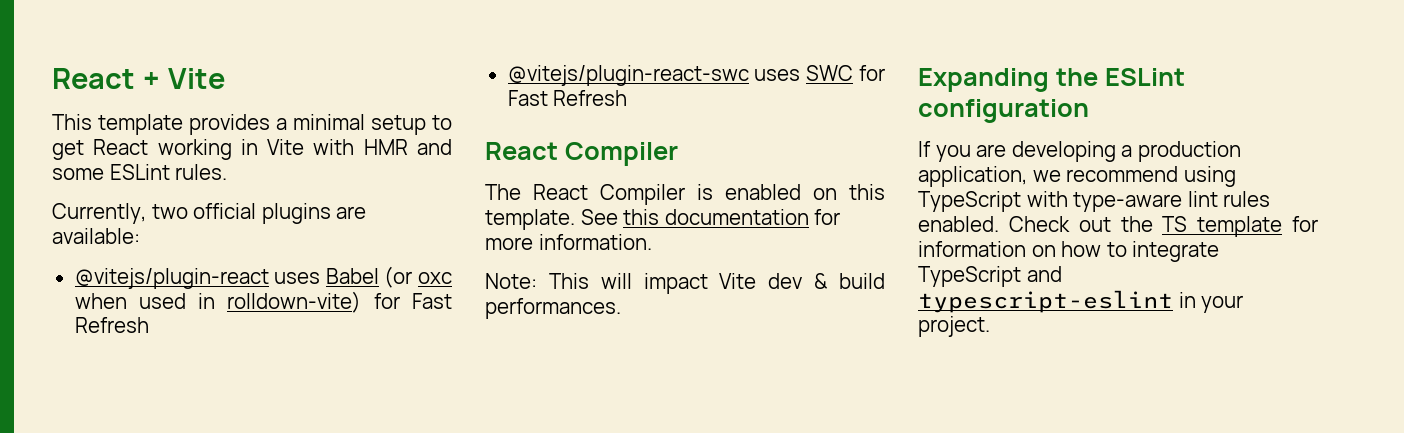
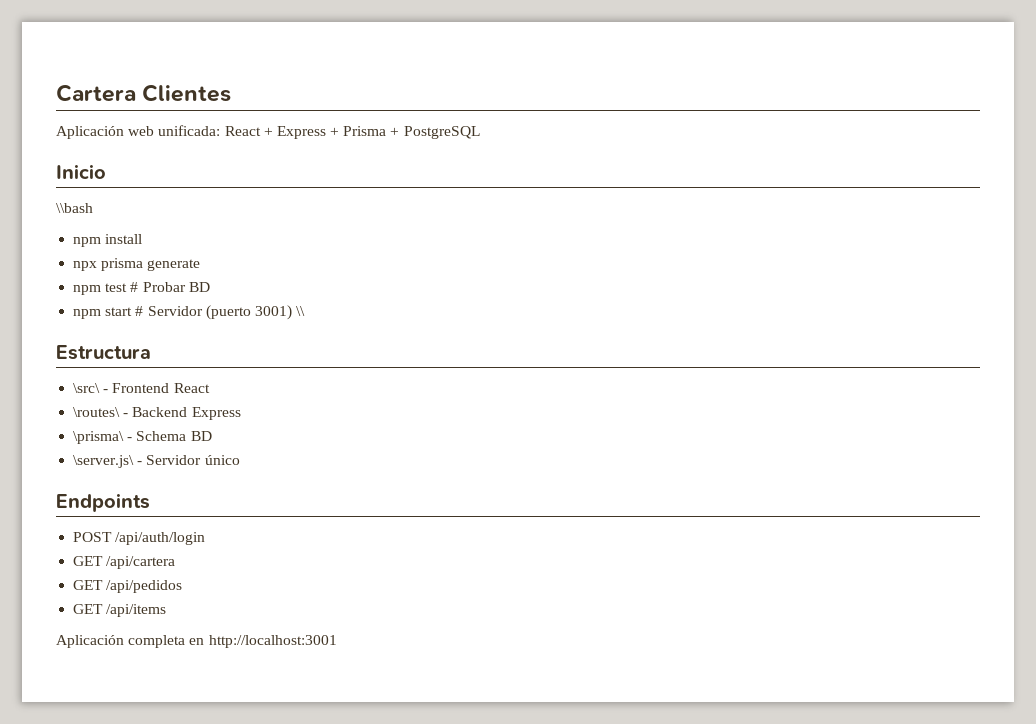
[52,68,225,89] [52,114,452,135] [52,139,452,160] [52,164,228,180] [52,203,367,224] [52,228,140,244] [74,266,453,289] [74,291,452,313] [74,317,149,333] [507,65,885,86] [507,90,628,106] [485,142,678,166] [485,184,885,205] [485,209,841,230] [485,234,652,250] [485,273,885,294] [485,298,621,319] [918,68,1185,92] [918,99,1089,123] [918,141,1241,162] [918,166,1236,187] [918,191,1271,212] [918,216,1318,237] [918,241,1220,262] [918,266,1062,287] [918,290,1244,313] [918,316,990,337] React + Vite // This template provides a minimal setup to get React working in Vite with HMR and some ESLint rules. // Currently, two official plugins are available: // @vitejs/plugin-react uses Babel (or oxc when used in rolldown-vite) for Fast Refresh // @vitejs/plugin-react-swc uses SWC for Fast Refresh // React Compiler // The React Compiler is enabled on this template. See this documentation for more information. // Note: This will impact Vite dev & build performances. // Expanding the ESLint configuration // If you are developing a production application, we recommend using TypeScript with type-aware lint rules enabled. Check out the TS template for information on how to integrate TypeScript and typescript-eslint in your project. -> [56,84,232,102] [56,125,480,139] [56,164,106,179] [56,203,93,213] [73,234,143,247] [73,258,201,271] [73,282,210,295] [73,305,306,320] [56,345,151,360] [73,383,210,393] [73,407,241,420] [73,431,212,444] [73,455,240,468] [56,493,150,512] [73,532,206,545] [73,556,176,569] [73,580,183,593] [73,604,167,617] [56,635,337,648] Cartera Clientes // Aplicación web unificada: React + Express + Prisma + PostgreSQL // Inicio // \\bash // npm install // npx prisma generate // npm test # Probar BD // npm start # Servidor (puerto 3001) \\ // Estructura // \src\ - Frontend React // \routes\ - Backend Express // \prisma\ - Schema BD // \server.js\ - Servidor único // Endpoints // POST /api/auth/login // GET /api/cartera // GET /api/pedidos // GET /api/items // Aplicación completa en http://localhost:3001

